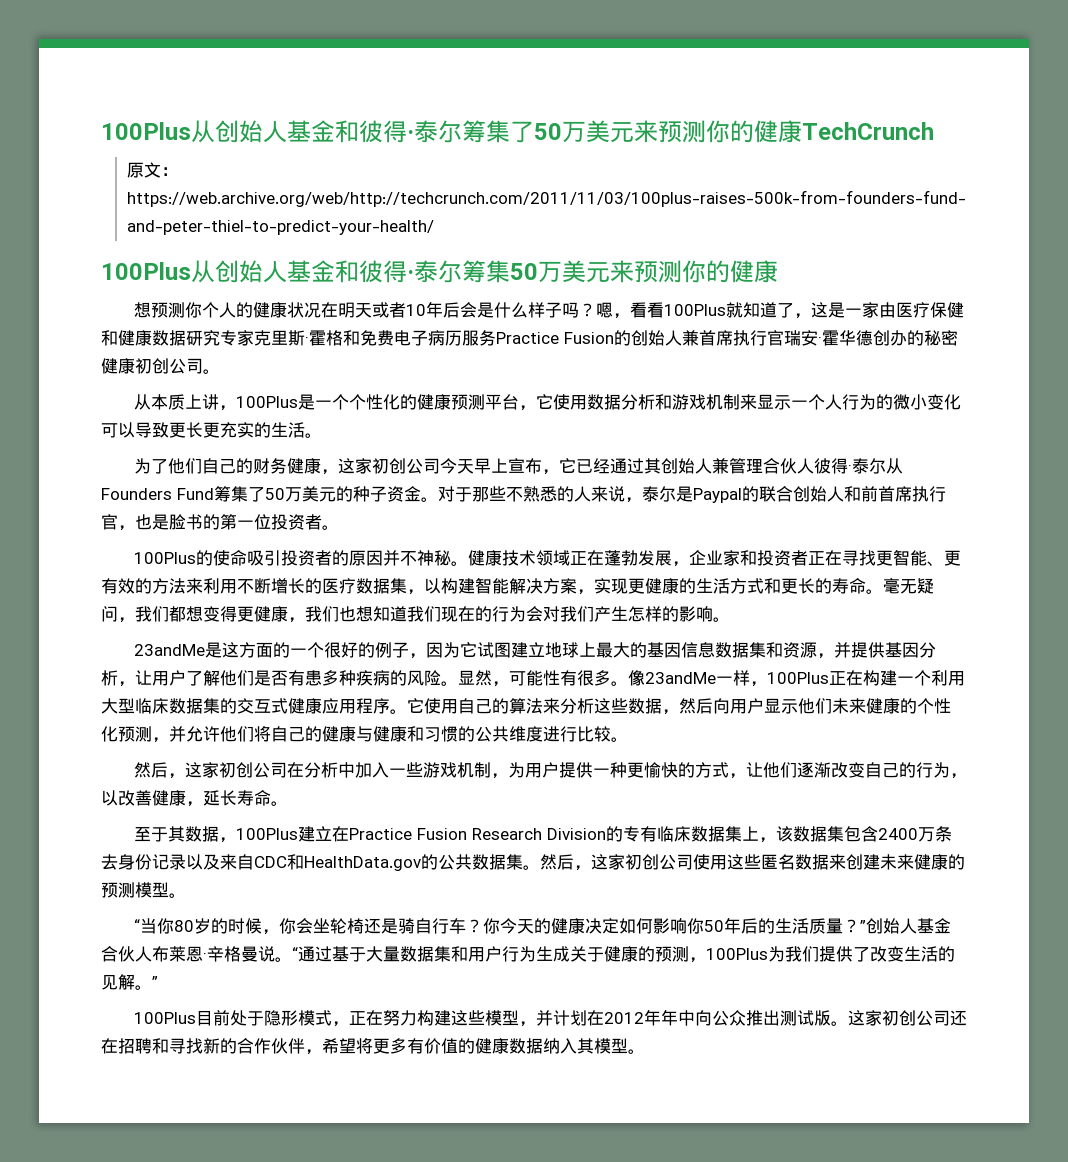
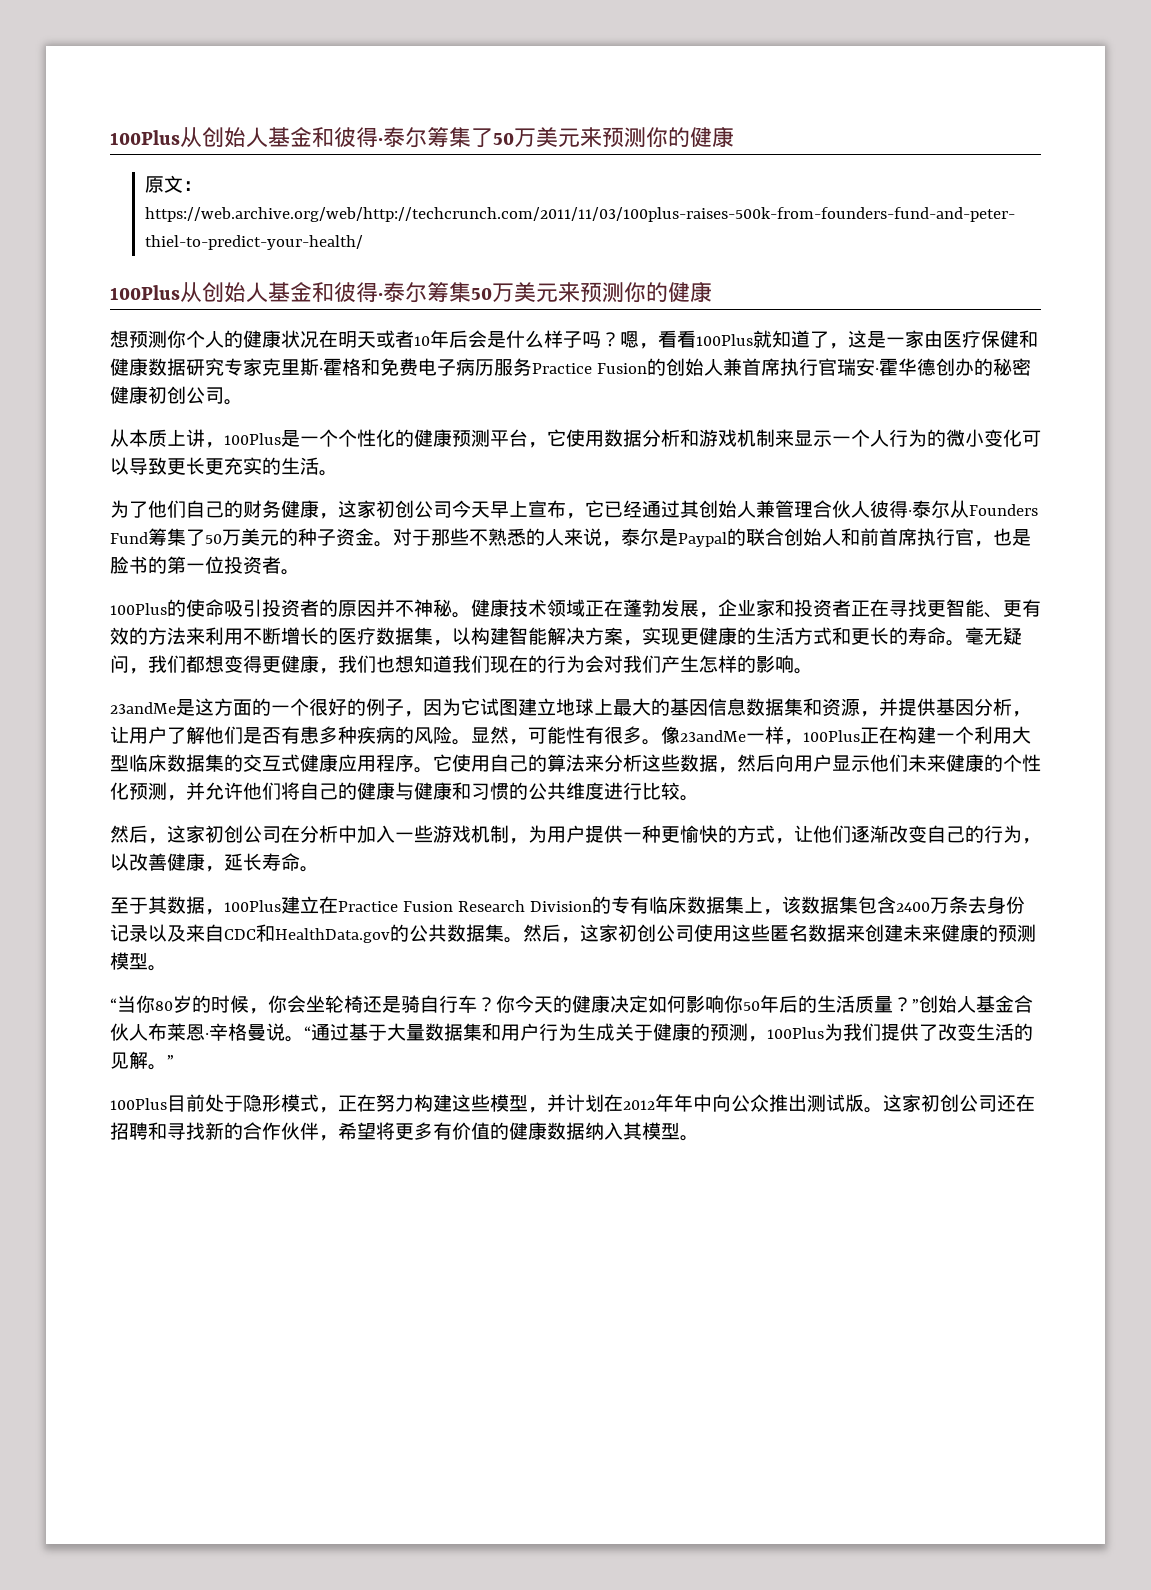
[802,122,934,140] TechCrunch -> (734, 137) none

